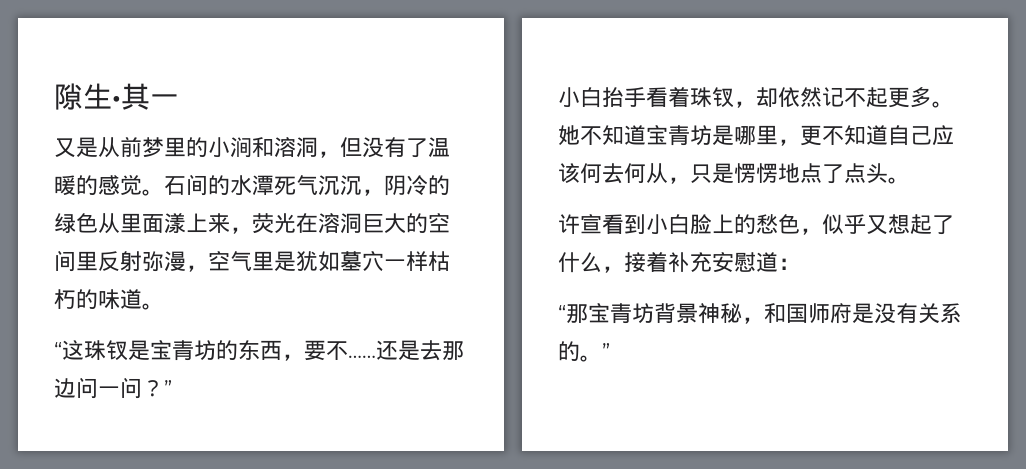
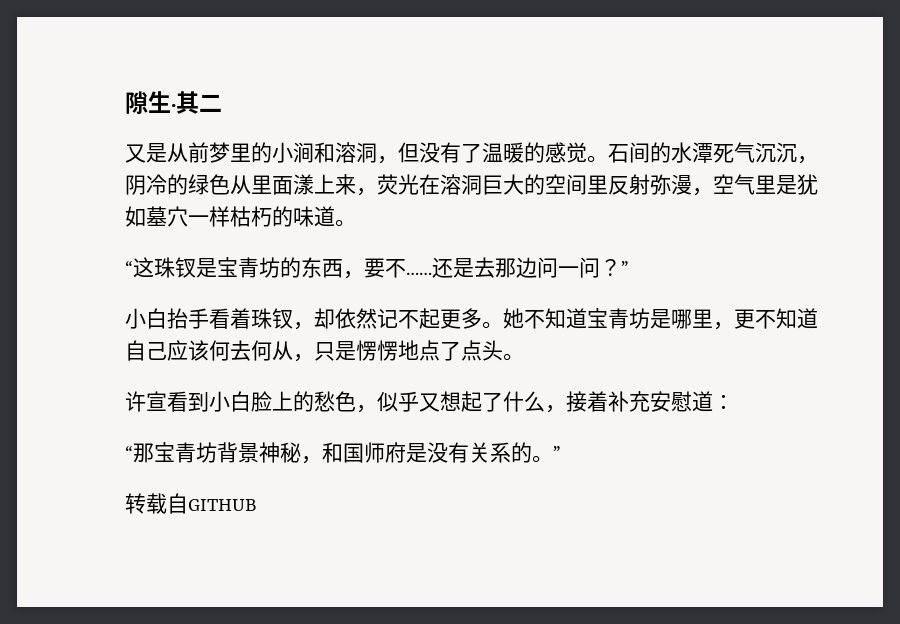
[150,94,179,107] 一 -> [199,94,222,112] 二
(610, 351) none -> [125,493,256,514] // 转载自GITHUB

